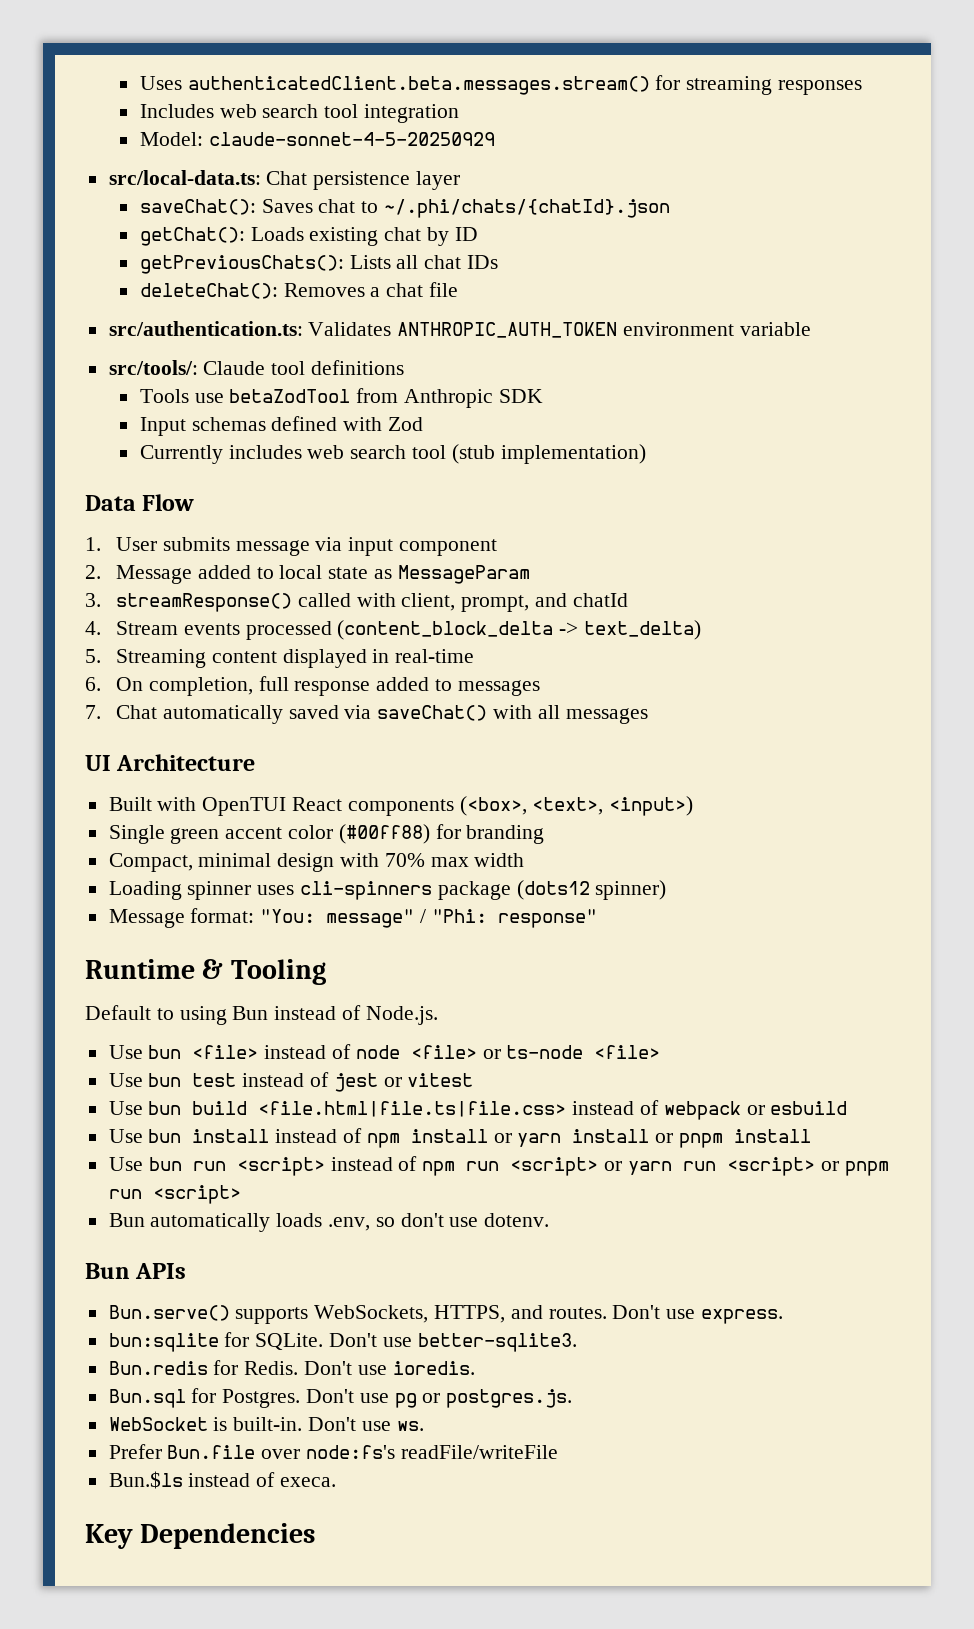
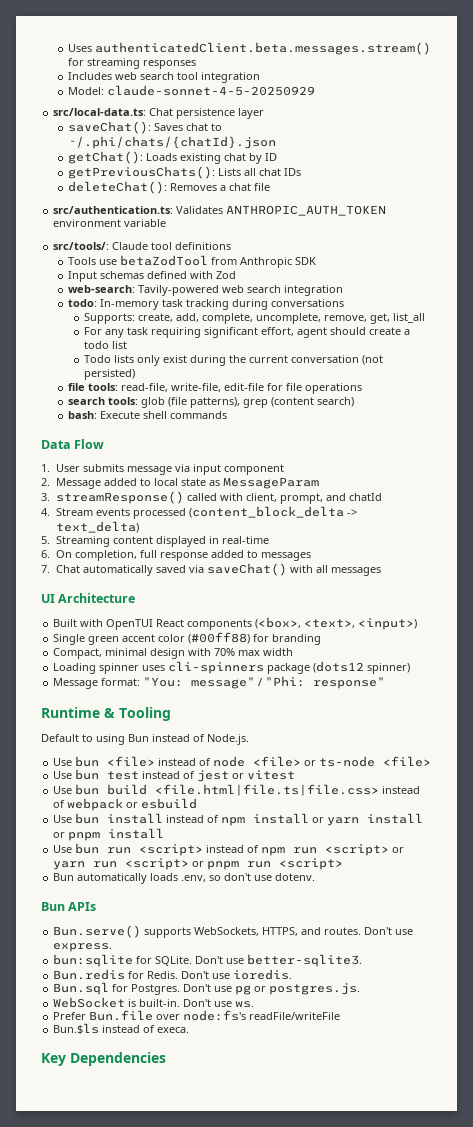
[139,444,646,464] Currently includes web search tool (stub implementation) -> [68,285,344,296] [68,299,345,310] [83,313,425,324] [83,327,410,338] [83,341,127,349] [83,355,383,366] [83,369,135,380] [68,383,363,394] [68,397,355,408] [68,411,228,419] web-search: Tavily-powered web search integration // todo: In-memory task tracking during conversations // Supports: create, add, complete, uncomplete, remove, get, list_all // For any task requiring significant effort, agent should create a todo list // Todo lists only exist during the current conversation (not persisted) // file tools: read-file, write-file, edit-file for file operations // search tools: glob (file patterns), grep (content search) // bash: Execute shell commands

